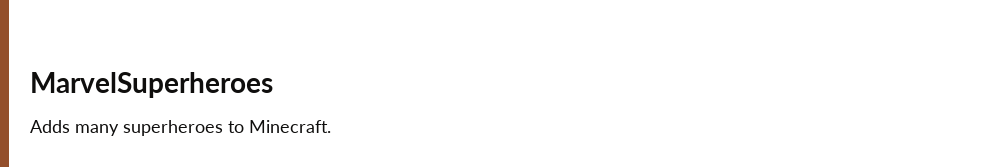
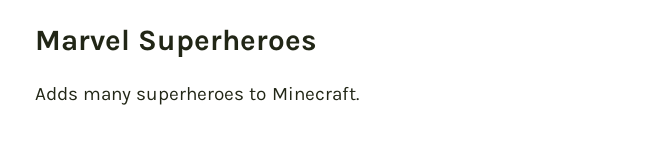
[30,72,273,98] MarvelSuperheroes -> [35,29,317,57] Marvel Superheroes

